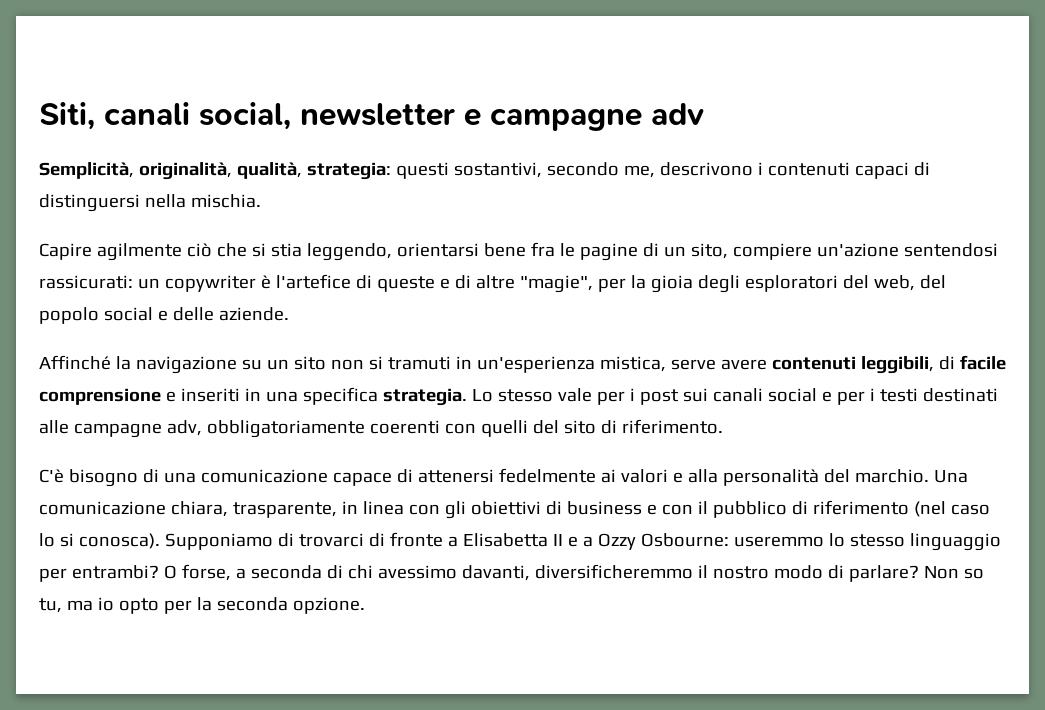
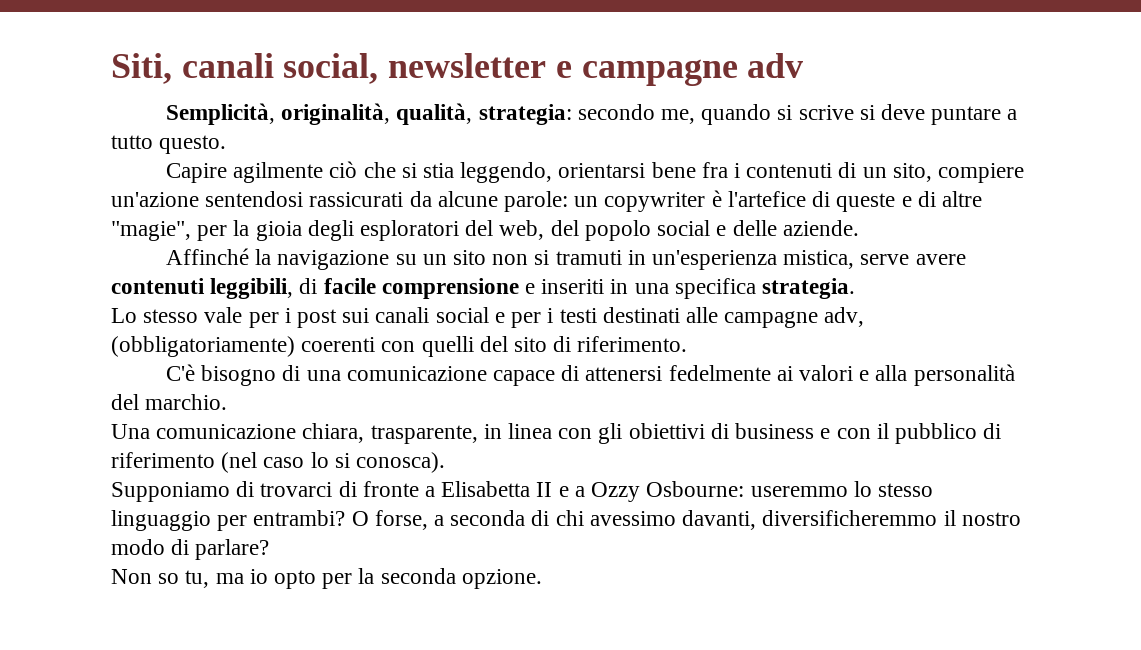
[395,162,930,179] [39,194,261,212] questi sostantivi, secondo me, descrivono i contenuti capaci di distinguersi nella mischia. -> [577,104,1018,125] [111,135,227,154] secondo me, quando si scrive si deve puntare a tutto questo.
[559,243,638,261] le pagine -> [733,163,833,178] i contenuti
[39,275,133,289] rassicurati: -> [309,191,569,212] rassicurati da alcune parole:
(467, 397) none -> (856, 288) //
[206,420,365,438] obbligatoriamente -> [111,336,295,357] (obbligatoriamente)
(929, 476) none -> (228, 402) //
(160, 541) none -> (446, 462) //
(919, 573) none -> (270, 549) //

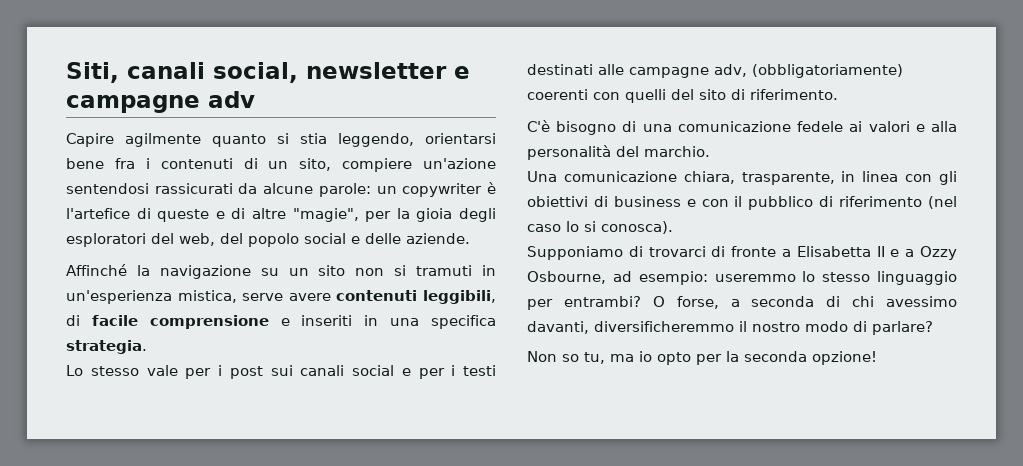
[165,103,1018,125] [111,135,227,154] // Semplicità, originalità, qualità, strategia: secondo me, quando si scrive si deve puntare a tutto questo. -> (255, 99) none
[329,161,396,178] ciò che -> [212,134,266,147] quanto
[492,365,771,386] capace di attenersi fedelmente -> [797,121,844,132] fedele
[646,481,745,497] Osbourne: -> [527,271,708,285] Osbourne, ad esempio:
[461,569,542,589] opzione. -> [812,351,877,365] opzione!

